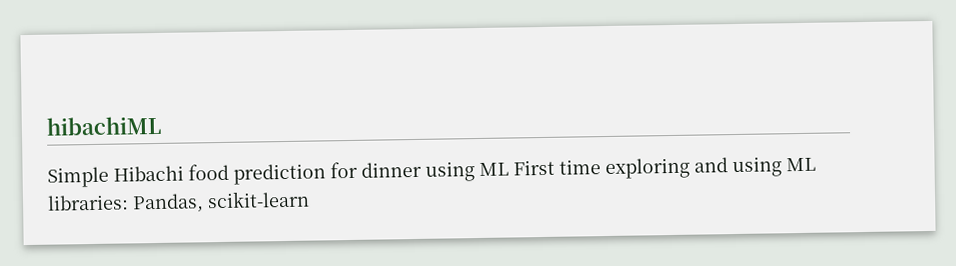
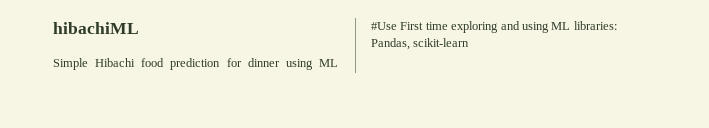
(509, 169) none -> [371,22,397,30] #Use

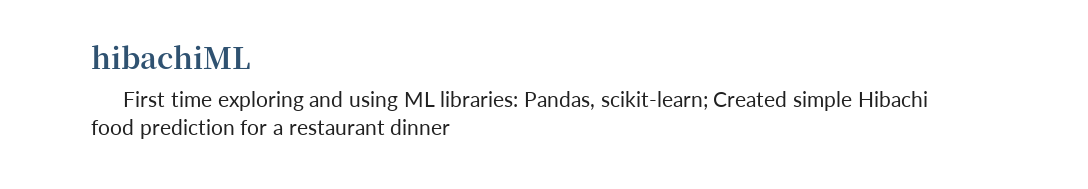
[53,58,338,70] [371,22,397,30] Simple Hibachi food prediction for dinner using ML #Use -> (251, 57) none
[413,38,470,47] scikit-learn -> [600,91,928,111] [91,119,451,139] scikit-learn; Created simple Hibachi food prediction for a restaurant dinner

